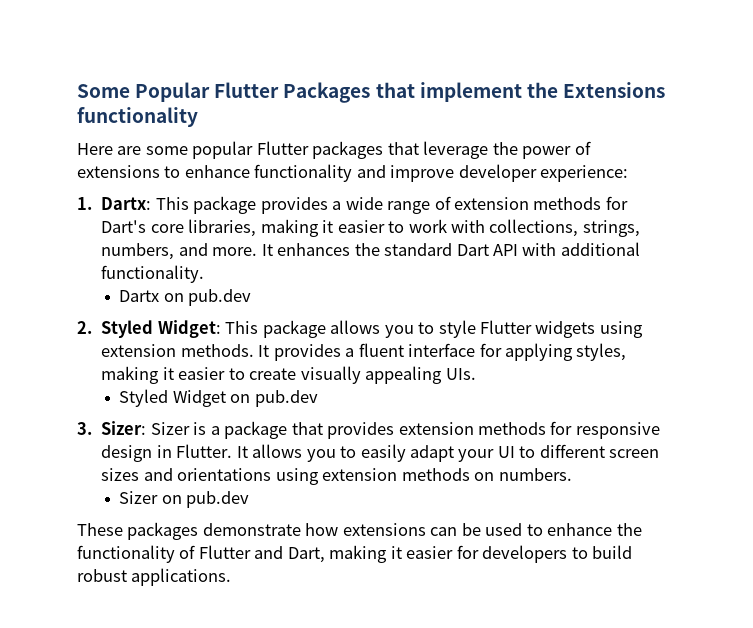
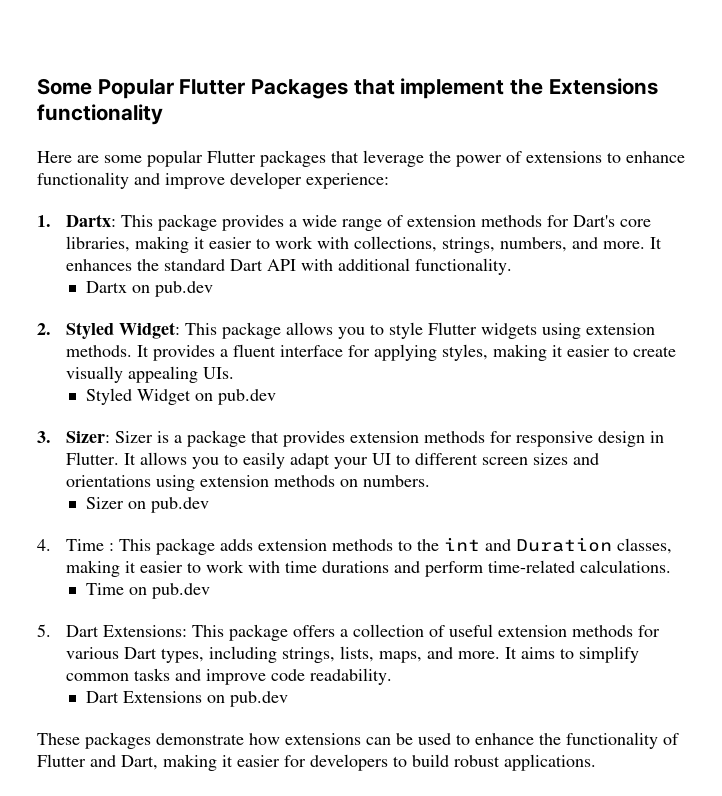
(250, 499) none -> [37,537,672,555] [65,560,671,577] [85,583,210,599] [37,624,660,641] [65,646,639,663] [65,668,392,685] [85,691,288,707] // 4. Time : This package adds extension methods to the int and Duration classes, making it easier to work with time durations and perform time-related calculations. // Time on pub.dev // 5. Dart Extensions: This package offers a collection of useful extension methods for various Dart types, including strings, lists, maps, and more. It aims to simplify common tasks and improve code readability. // Dart Extensions on pub.dev

